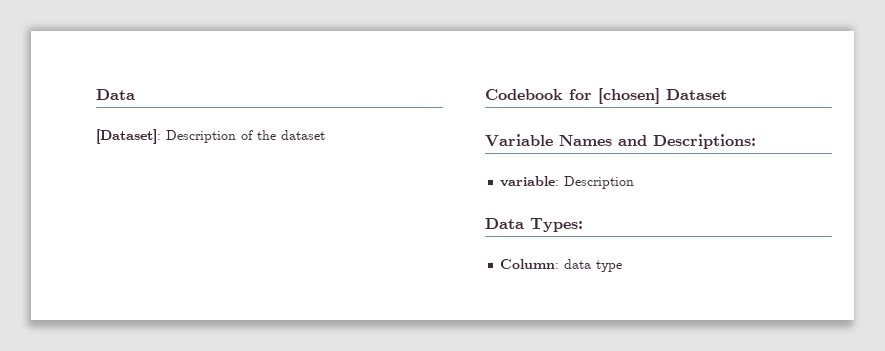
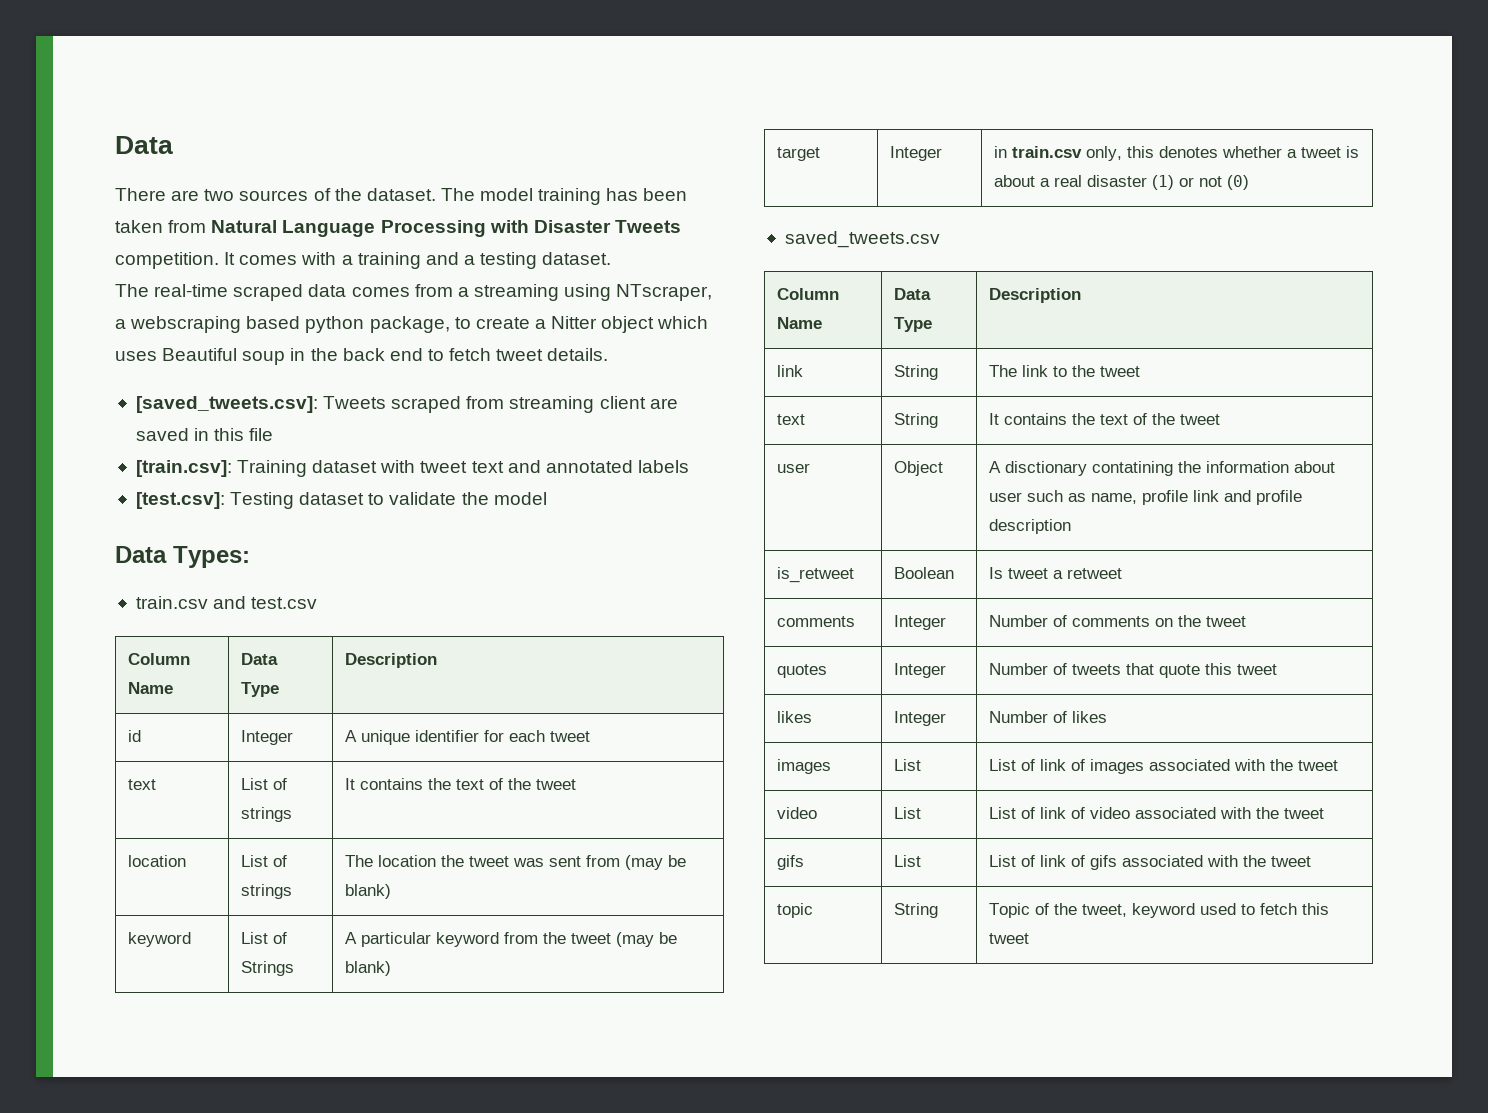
[96,129,325,144] [485,88,727,104] [485,134,756,149] [500,176,635,189] [485,218,583,232] [500,259,623,272] [Dataset]: Description of the dataset // Codebook for [chosen] Dataset // Variable Names and Descriptions: // variable: Description // Data Types: // Column: data type -> [115,188,688,205] [115,220,681,237] [115,252,612,269] [115,284,713,301] [115,316,709,333] [115,348,609,365] [135,396,678,413] [135,428,274,441] [135,460,689,477] [135,492,547,509] [115,546,250,568] [135,596,318,609] [128,653,191,665] [128,682,174,694] [241,653,279,665] [241,682,280,697] [345,653,438,668] [128,730,142,742] [241,730,294,745] [345,730,591,745] [128,779,157,790] [241,778,288,790] [241,807,293,822] [345,778,577,790] [128,855,187,867] [241,855,288,867] [241,884,293,899] [345,855,687,870] [345,884,392,899] [128,932,192,947] [241,932,288,944] [241,961,295,976] [345,932,678,947] [345,961,392,976] [777,147,821,161] [890,146,943,161] [994,146,1360,161] [994,175,1250,190] [784,231,940,248] [777,288,840,300] [777,317,823,329] [894,288,932,300] [894,317,933,332] [989,288,1082,303] [777,365,804,377] [894,365,939,380] [989,365,1141,377] [777,414,806,425] [894,413,939,428] [989,413,1221,425] [777,463,811,473] [894,461,944,476] [989,461,1336,476] [989,490,1303,505] [989,519,1072,534] [777,567,855,583] [894,567,955,579] [989,567,1123,579] [777,616,856,627] [894,615,947,630] [989,615,1247,627] [777,664,828,678] [894,663,947,678] [989,663,1278,678] [777,711,813,723] [894,711,947,726] [989,711,1108,723] [777,759,832,774] [894,759,922,771] [989,759,1339,774] [777,807,818,819] [894,807,922,819] [989,807,1325,819] [777,855,805,870] [894,855,922,867] [989,855,1312,870] [777,903,814,918] [894,903,939,918] [989,903,1330,918] [989,933,1030,944] There are two sources of the dataset. The model training has been taken from Natural Language Processing with Disaster Tweets competition. It comes with a training and a testing dataset. // The real-time scraped data comes from a streaming using NTscraper, a webscraping based python package, to create a Nitter object which uses Beautiful soup in the back end to fetch tweet details. // [saved_tweets.csv]: Tweets scraped from streaming client are saved in this file // [train.csv]: Training dataset with tweet text and annotated labels // [test.csv]: Testing dataset to validate the model // Data Types: // train.csv and test.csv // Column Name | Data Type | Description // id | Integer | A unique identifier for each tweet // text | List of strings | It contains the text of the tweet // location | List of strings | The location the tweet was sent from (may be blank) // keyword | List of Strings | A particular keyword from the tweet (may be blank) // target | Integer | in train.csv only, this denotes whether a tweet is about a real disaster (1) or not (0) // saved_tweets.csv // Column Name | Data Type | Description // link | String | The link to the tweet // text | String | It contains the text of the tweet // user | Object | A disctionary contatining the information about user such as name, profile link and profile description // is_retweet | Boolean | Is tweet a retweet // comments | Integer | Number of comments on the tweet // quotes | Integer | Number of tweets that quote this tweet // likes | Integer | Number of likes // images | List | List of link of images associated with the tweet // video | List | List of link of video associated with the tweet // gifs | List | List of link of gifs associated with the tweet // topic | String | Topic of the tweet, keyword used to fetch this tweet

